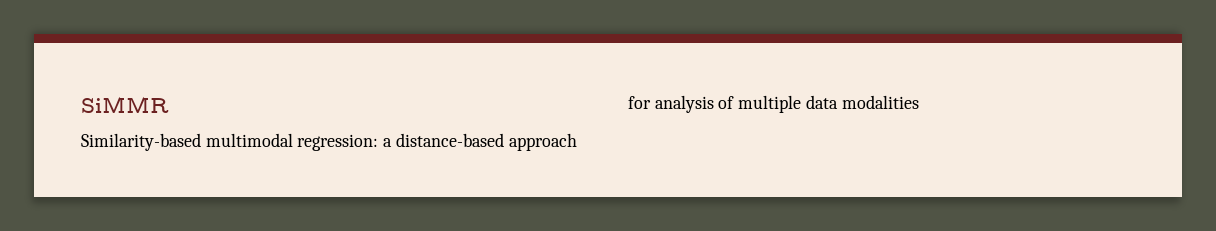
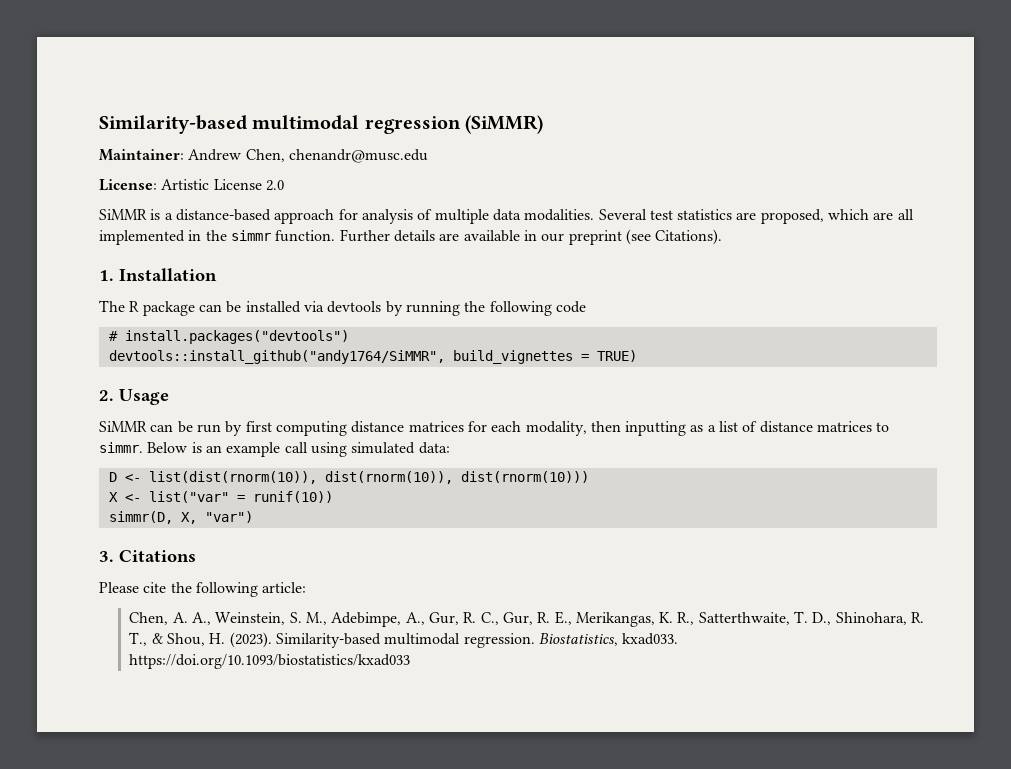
[81,96,169,113] [81,133,379,151] SiMMR // Similarity-based multimodal regression: -> [99,115,544,134] [99,149,428,163] [99,179,284,191] [99,209,161,220] Similarity-based multimodal regression (SiMMR) // Maintainer: Andrew Chen, chenandr@musc.edu // License: Artistic License 2.0 // SiMMR is
[841,95,919,109] modalities -> [524,209,914,224] [99,229,723,245] [99,268,217,281] [99,300,586,316] [108,330,349,344] [108,350,637,364] [99,389,169,405] [99,421,890,436] [99,442,450,457] [108,471,589,484] [108,491,333,503] [108,511,253,524] [99,550,196,562] [99,582,307,597] [129,611,925,627] [129,632,679,648] [129,654,411,669] modalities. Several test statistics are proposed, which are all implemented in the simmr function. Further details are available in our preprint (see Citations). // 1. Installation // The R package can be installed via devtools by running the following code // # install.packages("devtools") // devtools::install_github("andy1764/SiMMR", build_vignettes = TRUE) // 2. Usage // SiMMR can be run by first computing distance matrices for each modality, then inputting as a list of distance matrices to simmr. Below is an example call using simulated data: // D <- list(dist(rnorm(10)), dist(rnorm(10)), dist(rnorm(10))) // X <- list("var" = runif(10)) // simmr(D, X, "var") // 3. Citations // Please cite the following article: // Chen, A. A., Weinstein, S. M., Adebimpe, A., Gur, R. C., Gur, R. E., Merikangas, K. R., Satterthwaite, T. D., Shinohara, R. T., & Shou, H. (2023). Similarity-based multimodal regression. Biostatistics, kxad033. https://doi.org/10.1093/biostatistics/kxad033

